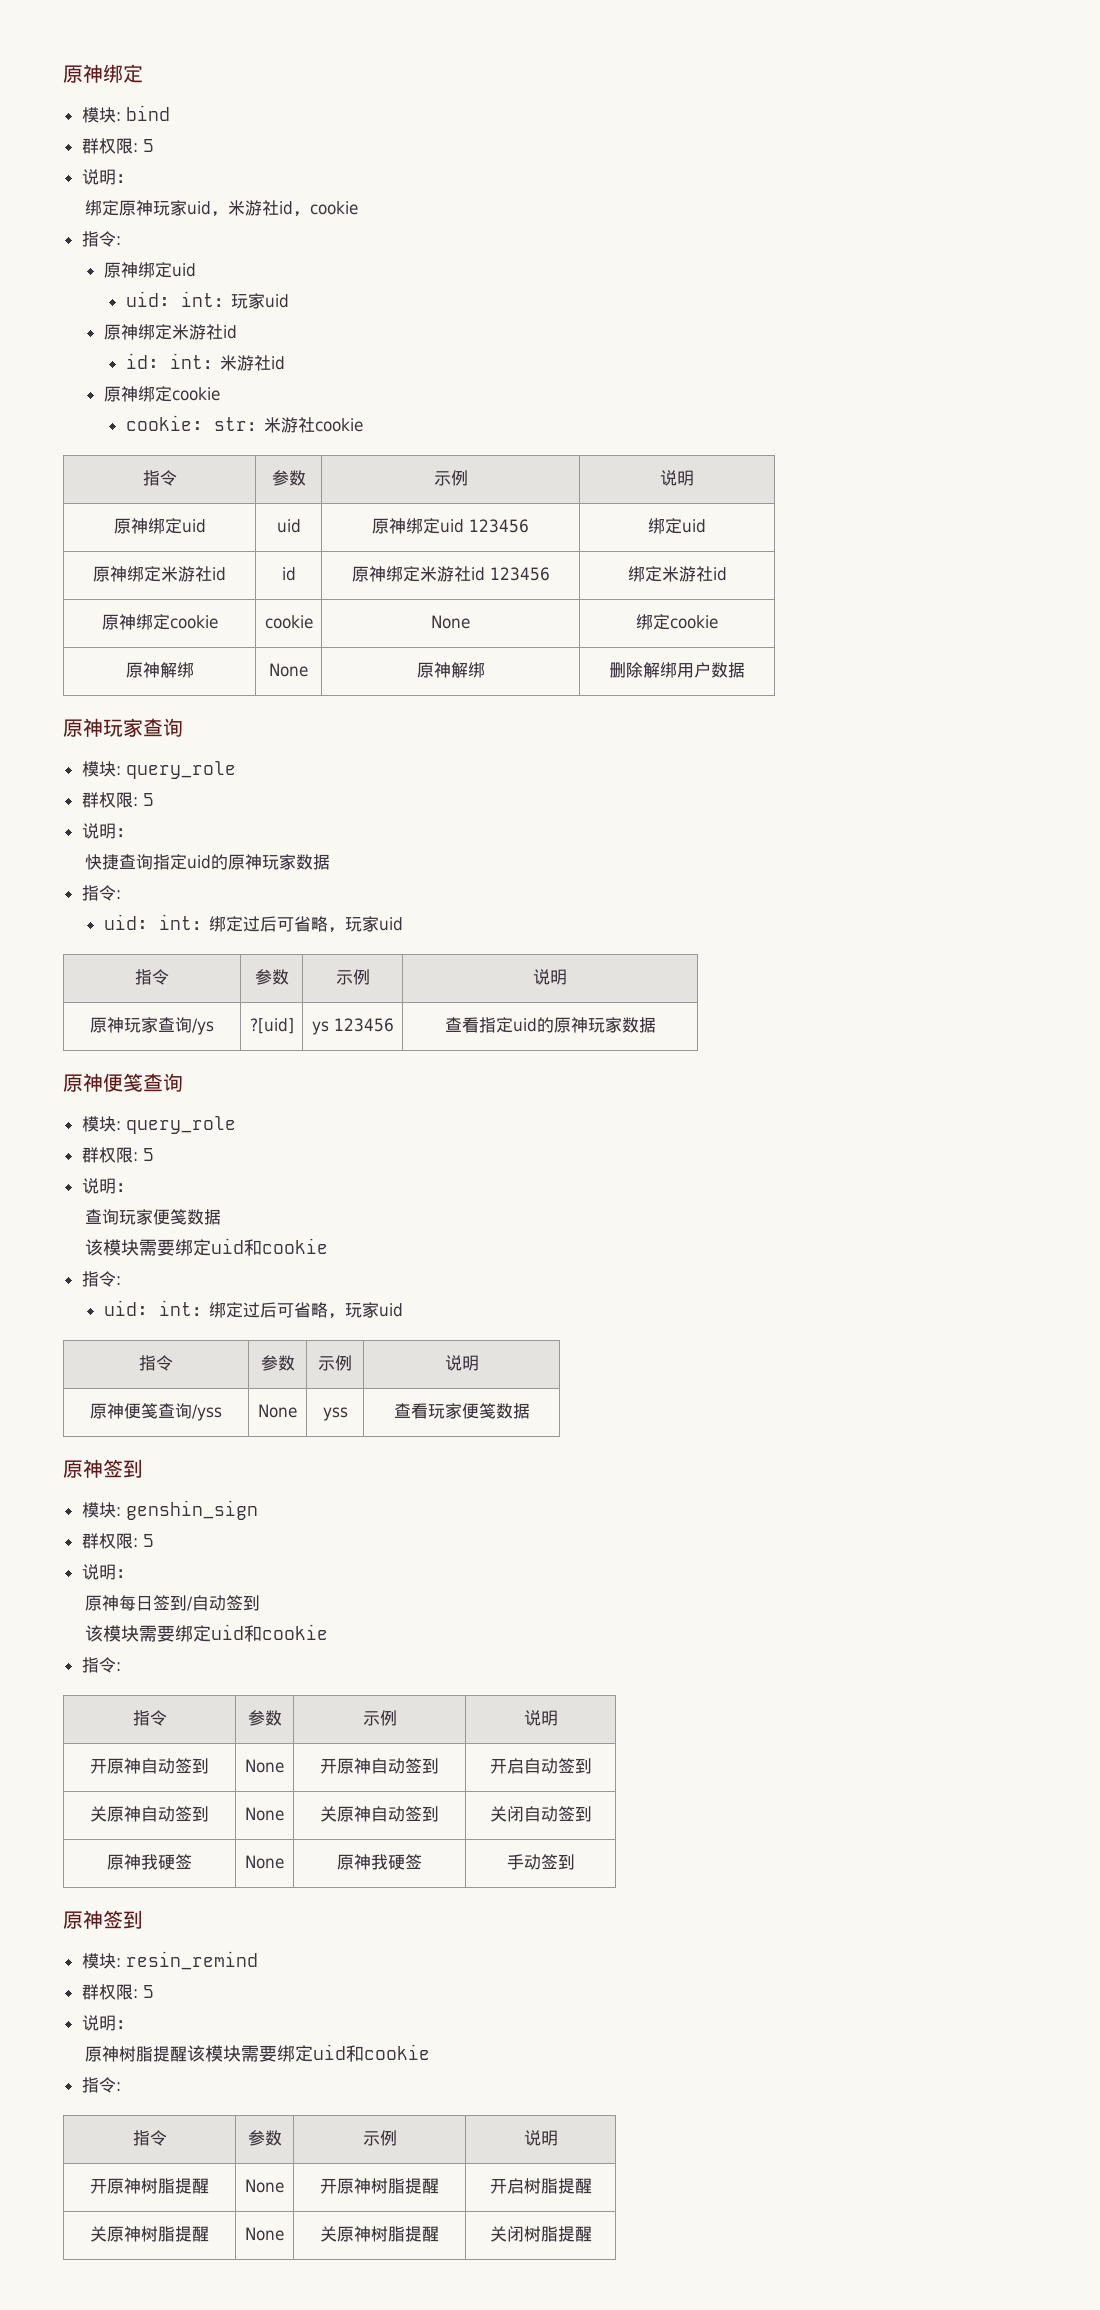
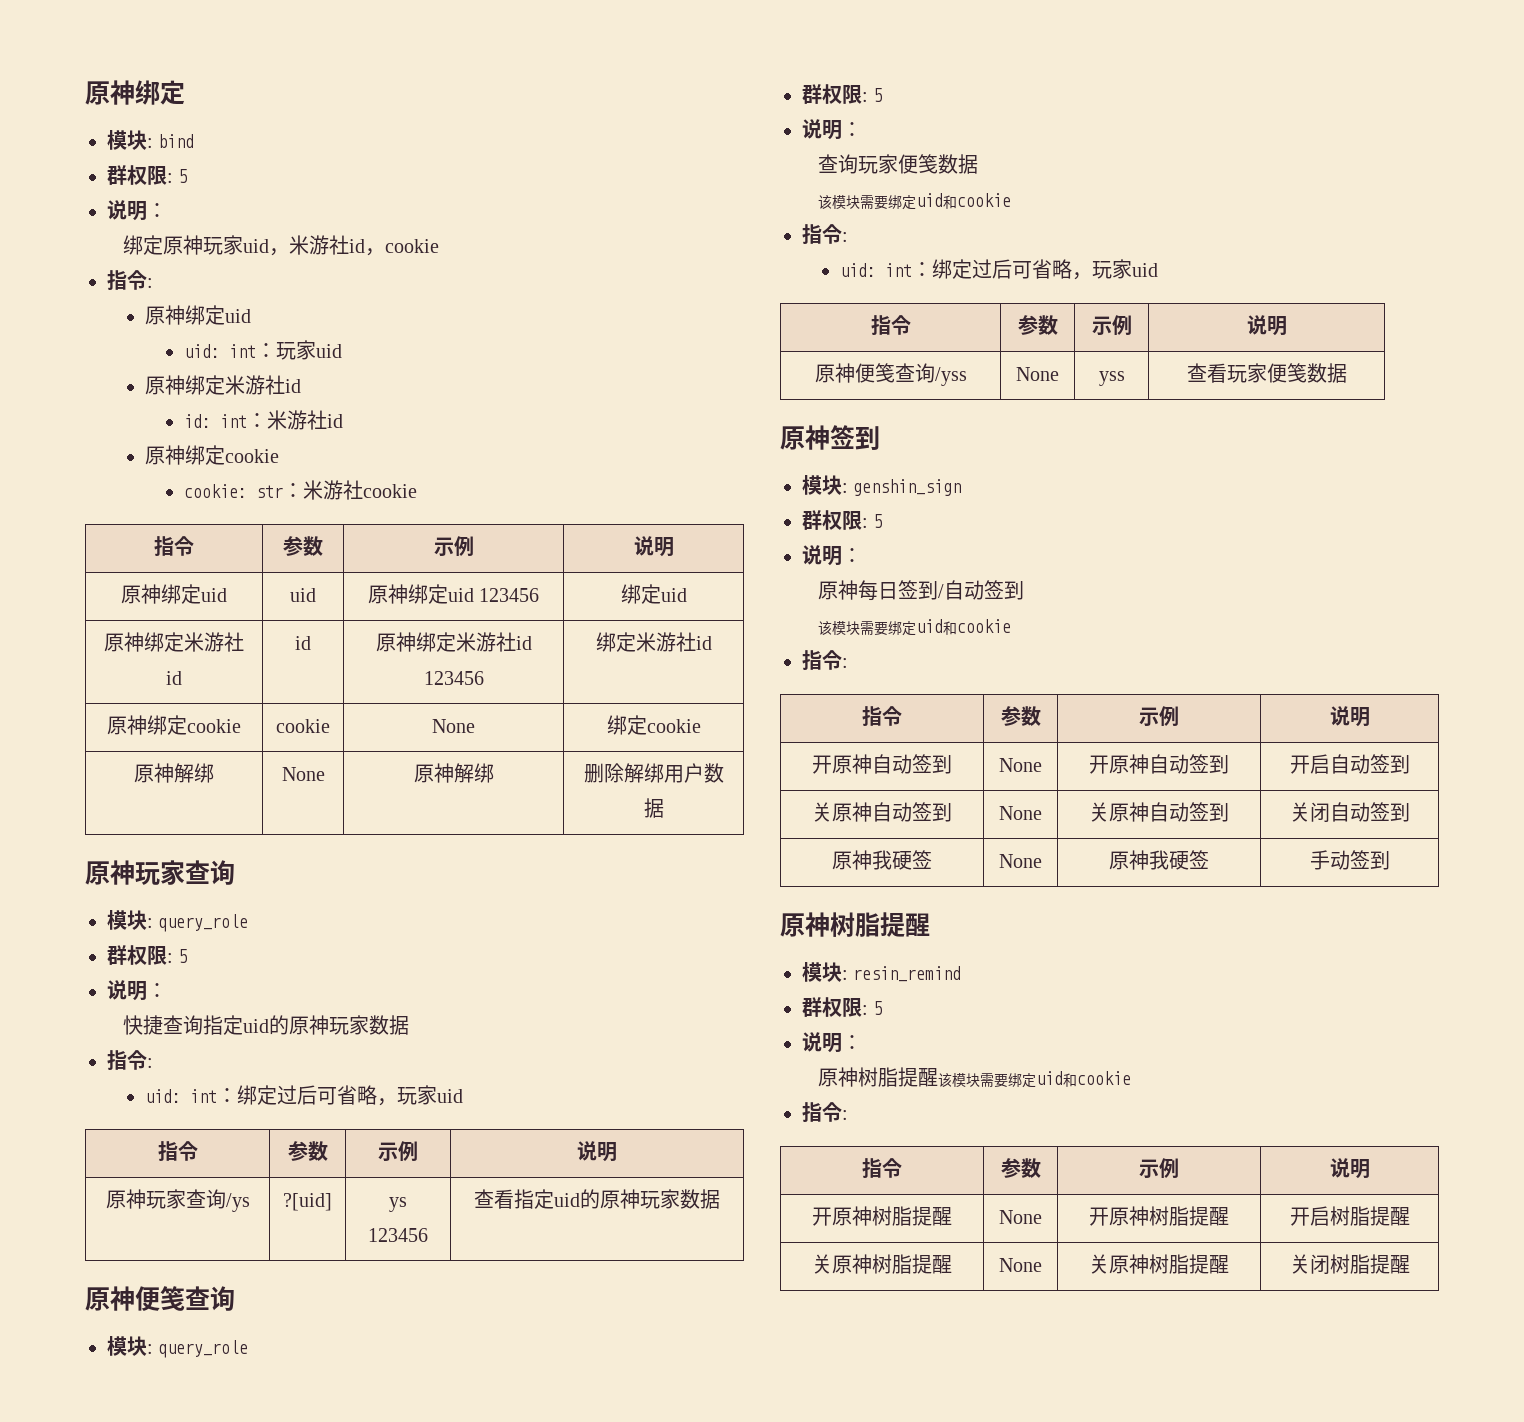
[103,1910,143,1929] 签到 -> [830,912,930,937] 树脂提醒

